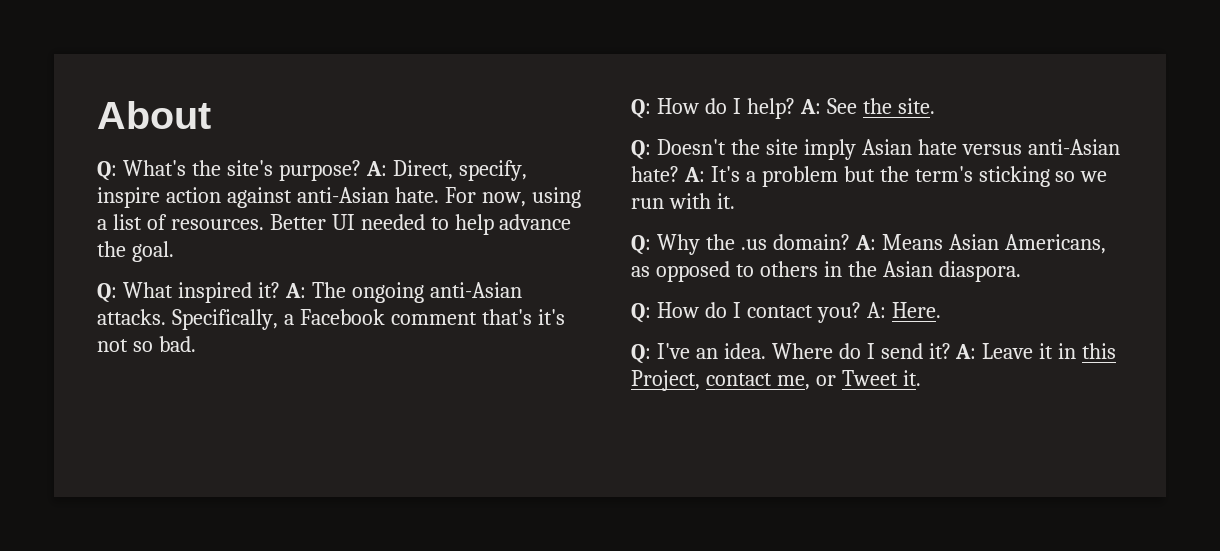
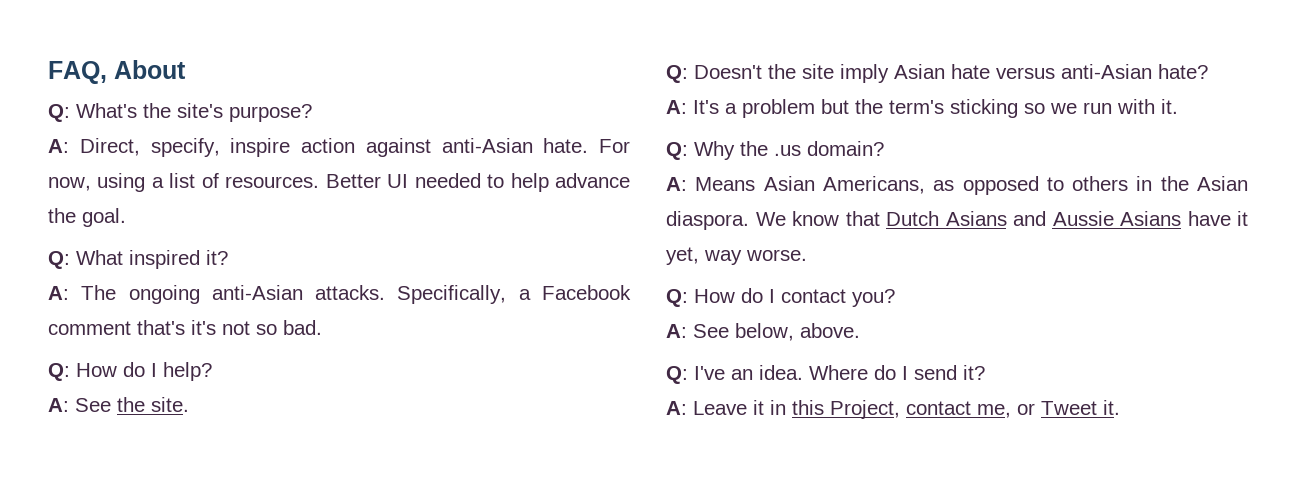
(97, 115) none -> [48,61,107,84] FAQ,
(361, 170) none -> (312, 113) //
(280, 290) none -> (228, 257) //
(795, 108) none -> (212, 371) //
(679, 174) none -> (1208, 71) //
(850, 242) none -> (884, 148) //
(1021, 271) none -> [755,211,1248,226] [666,247,807,265] We know that Dutch Asians and Aussie Asians have it yet, way worse.
[866,302,941,318] A: Here. -> [666,323,860,341] // A: See below, above.
(951, 351) none -> (985, 372) //

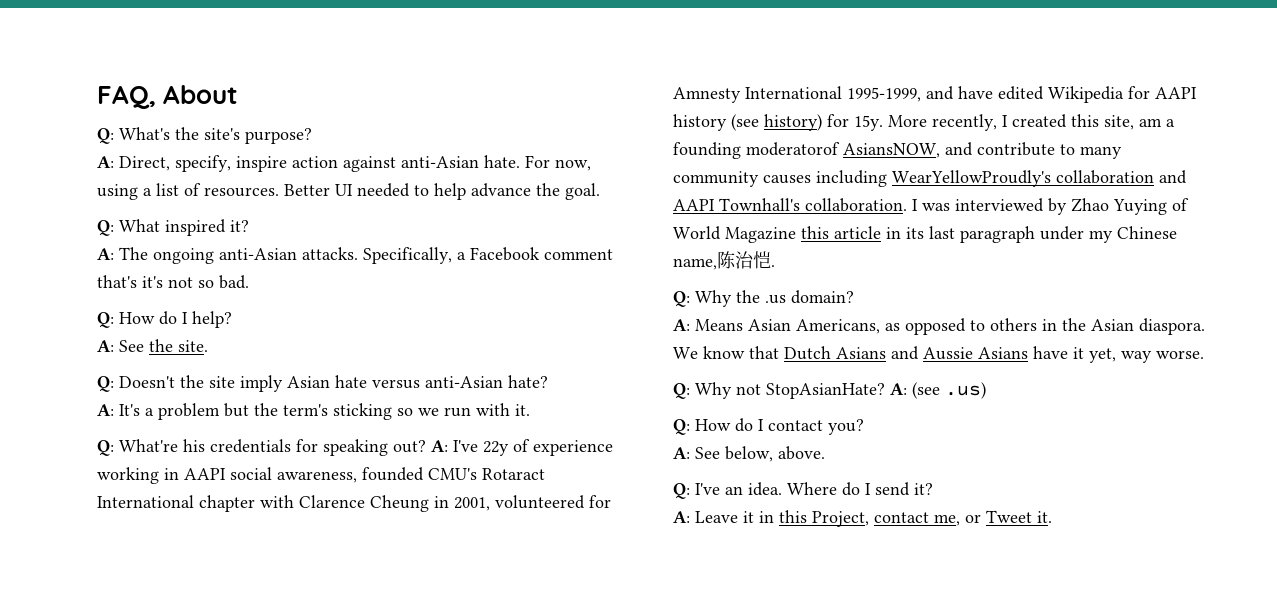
(1178, 106) none -> [97,439,613,456] [97,467,545,484] [97,495,611,512] [673,86,1197,103] [673,114,1175,131] [673,142,1122,159] [673,170,1187,187] [673,198,1189,215] [673,226,1177,243] [673,251,775,270] // Q: What're his credentials for speaking out? A: I've 22y of experience working in AAPI social awareness, founded CMU's Rotaract International chapter with Clarence Cheung in 2001, volunteered for Amnesty International 1995-1999, and have edited Wikipedia for AAPI history (see history) for 15y. More recently, I created this site, am a founding moderatorof AsiansNOW, and contribute to many community causes including WearYellowProudly's collaboration and AAPI Townhall's collaboration. I was interviewed by Zhao Yuying of World Magazine this article in its last paragraph under my Chinese name,陈治恺.
(807, 255) none -> [673,382,986,399] // Q: Why not StopAsianHate? A: (see .us)

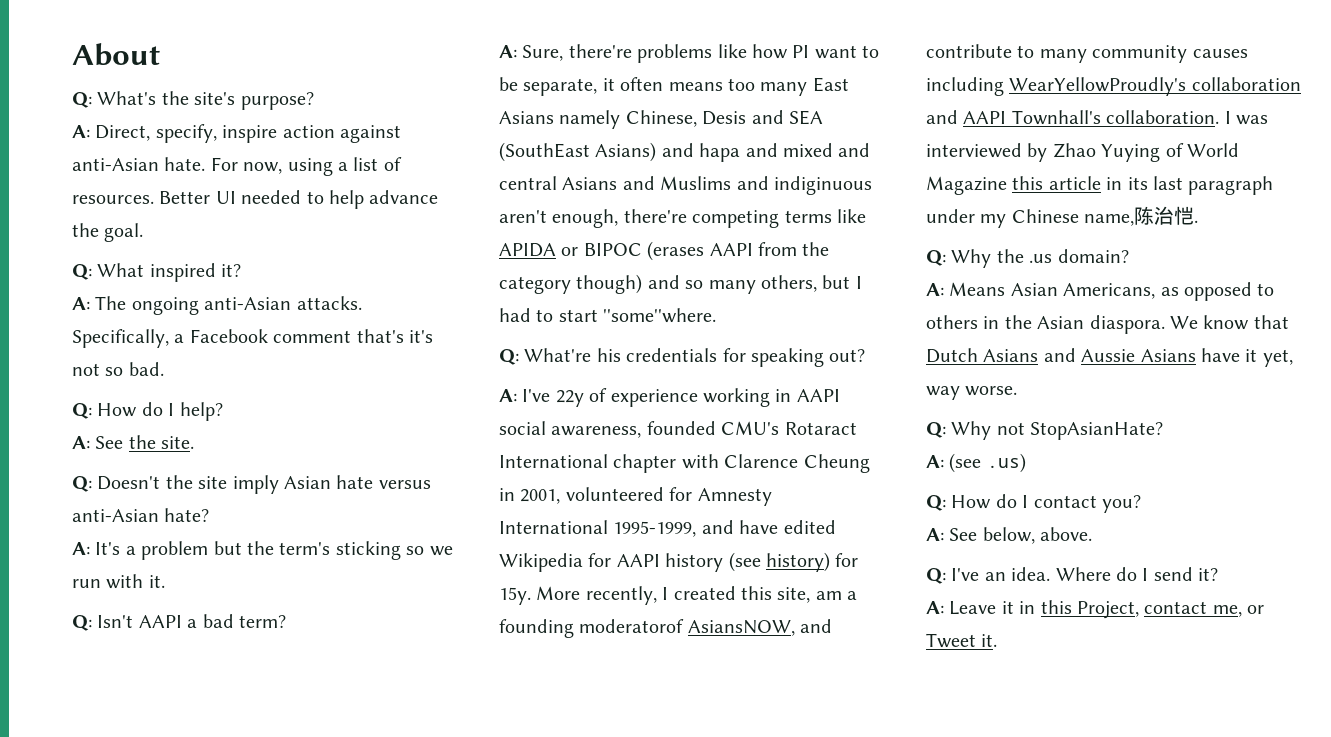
[97,85,156,109] FAQ, -> (72, 54) none
(530, 410) none -> [72,614,286,631] [499,44,880,63] [499,77,849,96] [499,110,823,129] [499,142,871,162] [499,176,872,195] [499,209,866,228] [499,241,830,261] [499,274,862,294] [499,308,717,323] // Q: Isn't AAPI a bad term? // A: Sure, there're problems like how PI want to be separate, it often means too many East Asians namely Chinese, Desis and SEA (SouthEast Asians) and hapa and mixed and central Asians and Muslims and indiginuous aren't enough, there're competing terms like APIDA or BIPOC (erases AAPI from the category though) and so many others, but I had to start ''some''where.
(426, 446) none -> (866, 355) //
(885, 391) none -> (1164, 431) //

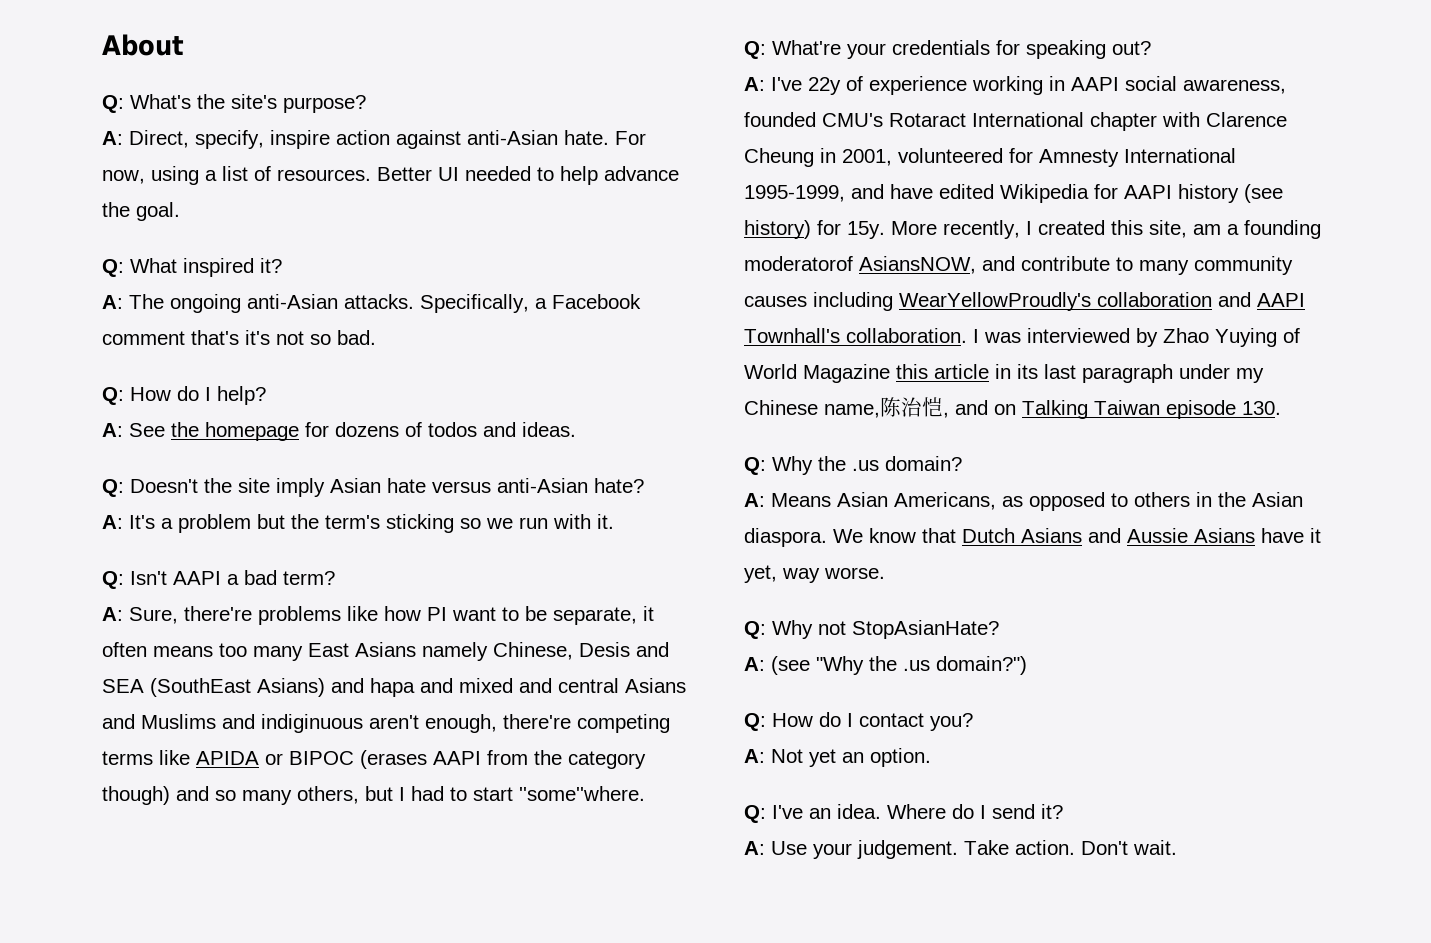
[161,436,195,449] site. -> [205,422,576,441] homepage for dozens of todos and ideas.
[596,348,621,362] his -> [847,43,886,59] your
[1194,220,1199,223] . -> [943,400,1281,419] , and on Talking Taiwan episode 130.
[986,453,1026,473] .us) -> [816,656,1027,675] "Why the .us domain?")
[949,527,1093,544] See below, above. -> [771,748,931,767] Not yet an option.
[949,600,1265,619] [926,633,998,648] Leave it in this Project, contact me, or Tweet it. -> [771,840,1177,859] Use your judgement. Take action. Don't wait.

